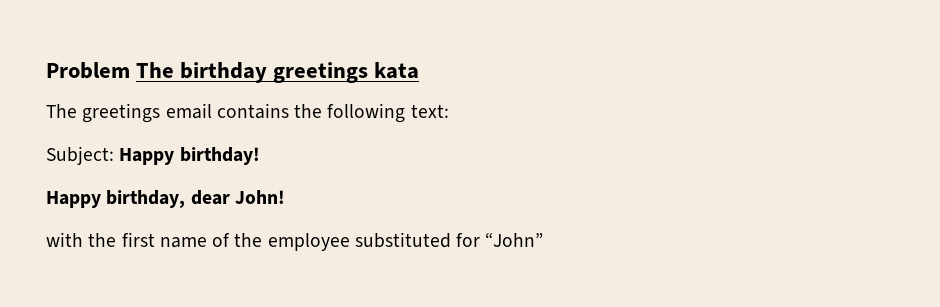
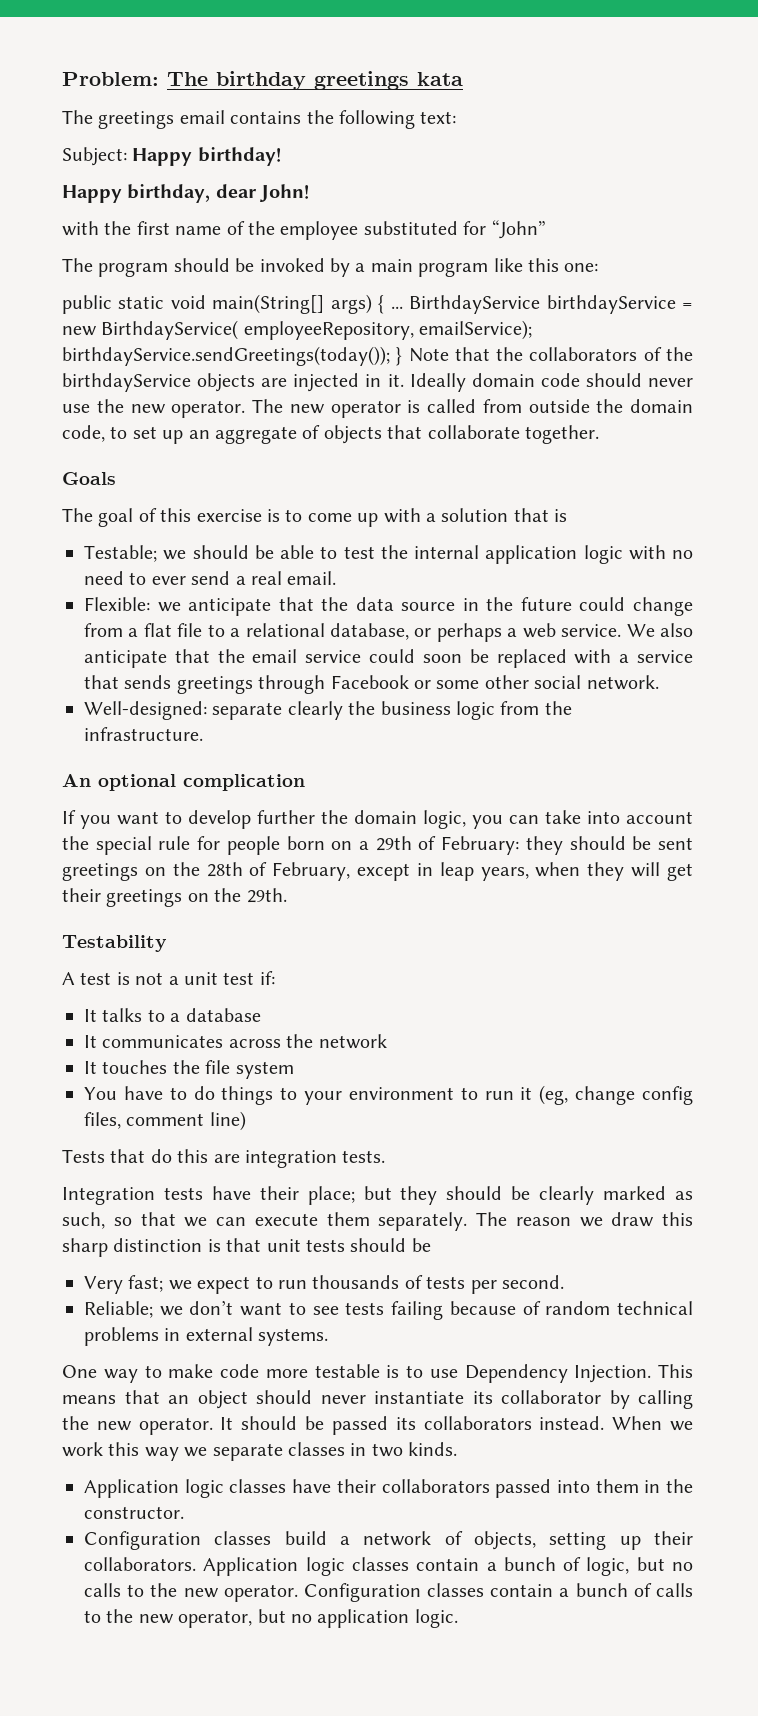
[46,62,130,79] Problem -> [62,72,159,86] Problem:
(544, 239) none -> [62,258,599,277] [62,294,694,314] [62,320,533,340] [62,346,693,366] [62,373,694,392] [62,399,693,418] [62,425,599,444] [62,472,116,485] [62,508,568,527] [84,545,693,564] [84,571,337,585] [84,597,693,616] [84,623,694,642] [84,649,694,668] [84,675,659,694] [84,701,572,720] [84,727,203,741] [62,774,305,791] [62,810,693,829] [62,836,693,855] [62,862,693,881] [62,888,287,907] [62,935,167,952] [62,971,275,985] [84,1008,261,1022] [84,1034,387,1049] [84,1060,294,1079] [84,1085,693,1105] [84,1111,246,1131] [62,1149,386,1168] [62,1186,693,1205] [62,1212,693,1231] [62,1238,431,1257] [84,1275,564,1294] [84,1300,694,1320] [84,1327,329,1346] [62,1364,693,1383] [62,1390,693,1409] [62,1416,693,1435] [62,1442,458,1461] [84,1479,693,1498] [84,1506,184,1519] [84,1531,693,1550] [84,1557,693,1576] [84,1583,693,1602] [84,1609,458,1628] // The program should be invoked by a main program like this one: // public static void main(String[] args) { ... BirthdayService birthdayService = new BirthdayService( employeeRepository, emailService); birthdayService.sendGreetings(today()); } Note that the collaborators of the birthdayService objects are injected in it. Ideally domain code should never use the new operator. The new operator is called from outside the domain code, to set up an aggregate of objects that collaborate together. // Goals // The goal of this exercise is to come up with a solution that is // Testable; we should be able to test the internal application logic with no need to ever send a real email. // Flexible: we anticipate that the data source in the future could change from a flat file to a relational database, or perhaps a web service. We also anticipate that the email service could soon be replaced with a service that sends greetings through Facebook or some other social network. // Well-designed: separate clearly the business logic from the infrastructure. // An optional complication // If you want to develop further the domain logic, you can take into account the special rule for people born on a 29th of February: they should be sent greetings on the 28th of February, except in leap years, when they will get their greetings on the 29th. // Testability // A test is not a unit test if: // It talks to a database // It communicates across the network // It touches the file system // You have to do things to your environment to run it (eg, change config files, comment line) // Tests that do this are integration tests. // Integration tests have their place; but they should be clearly marked as such, so that we can execute them separately. The reason we draw this sharp distinction is that unit tests should be // Very fast; we expect to run thousands of tests per second. // Reliable; we don’t want to see tests failing because of random technical problems in external systems. // One way to make code more testable is to use Dependency Injection. This means that an object should never instantiate its collaborator by calling the new operator. It should be passed its collaborators instead. When we work this way we separate classes in two kinds. // Application logic classes have their collaborators passed into them in the constructor. // Configuration classes build a network of objects, setting up their collaborators. Application logic classes contain a bunch of logic, but no calls to the new operator. Configuration classes contain a bunch of calls to the new operator, but no application logic.

